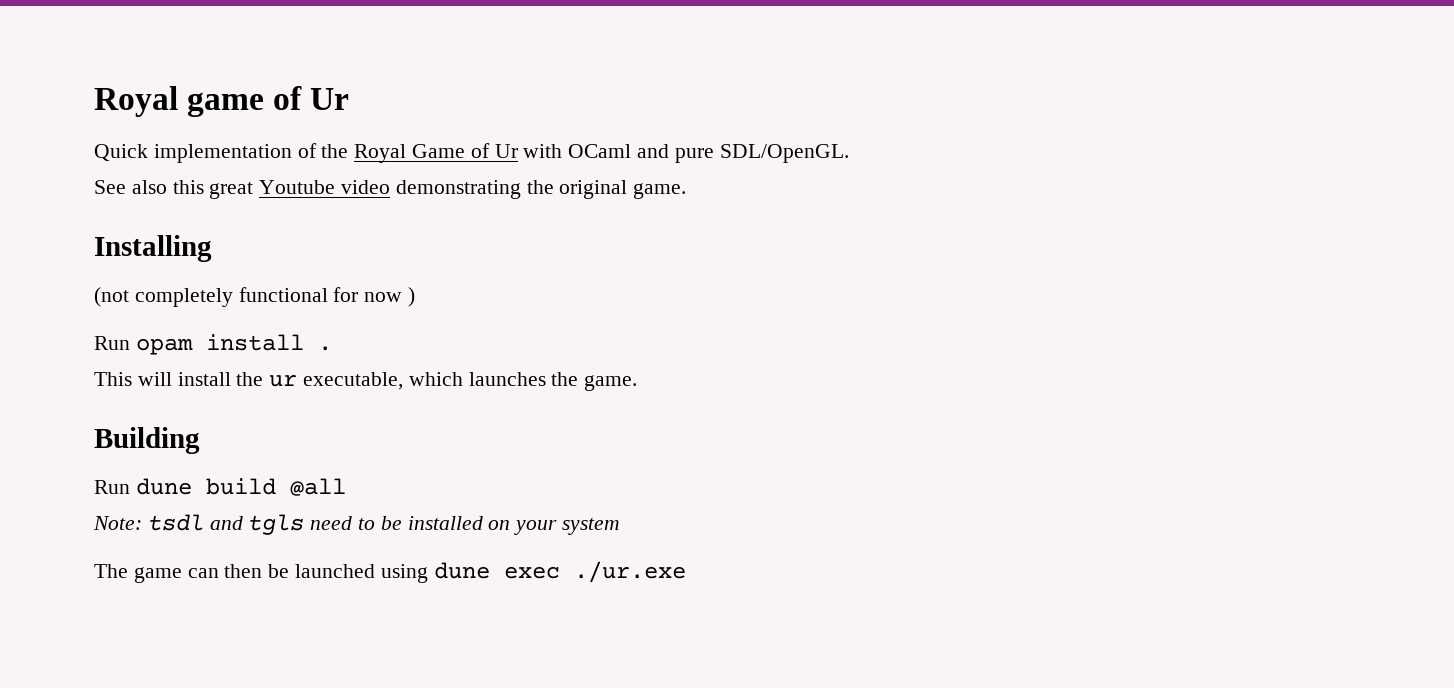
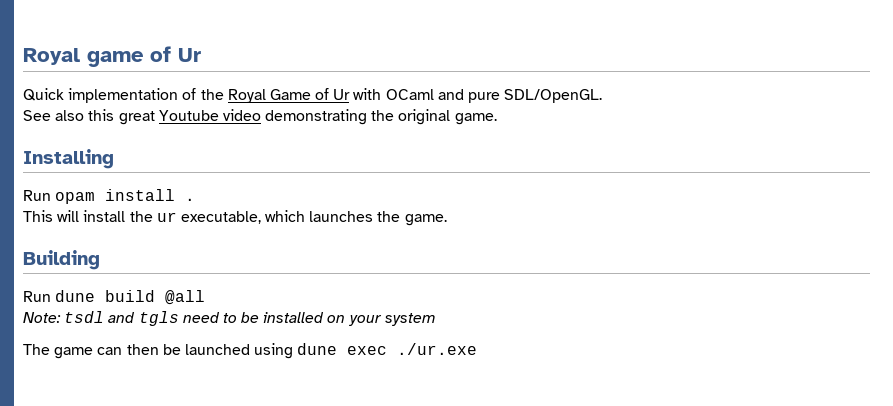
[94,287,416,307] // (not completely functional for now ) -> (114, 159) none

